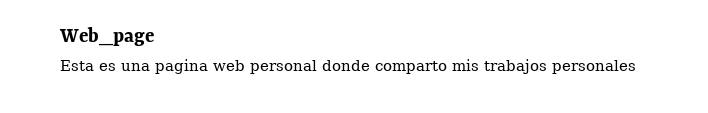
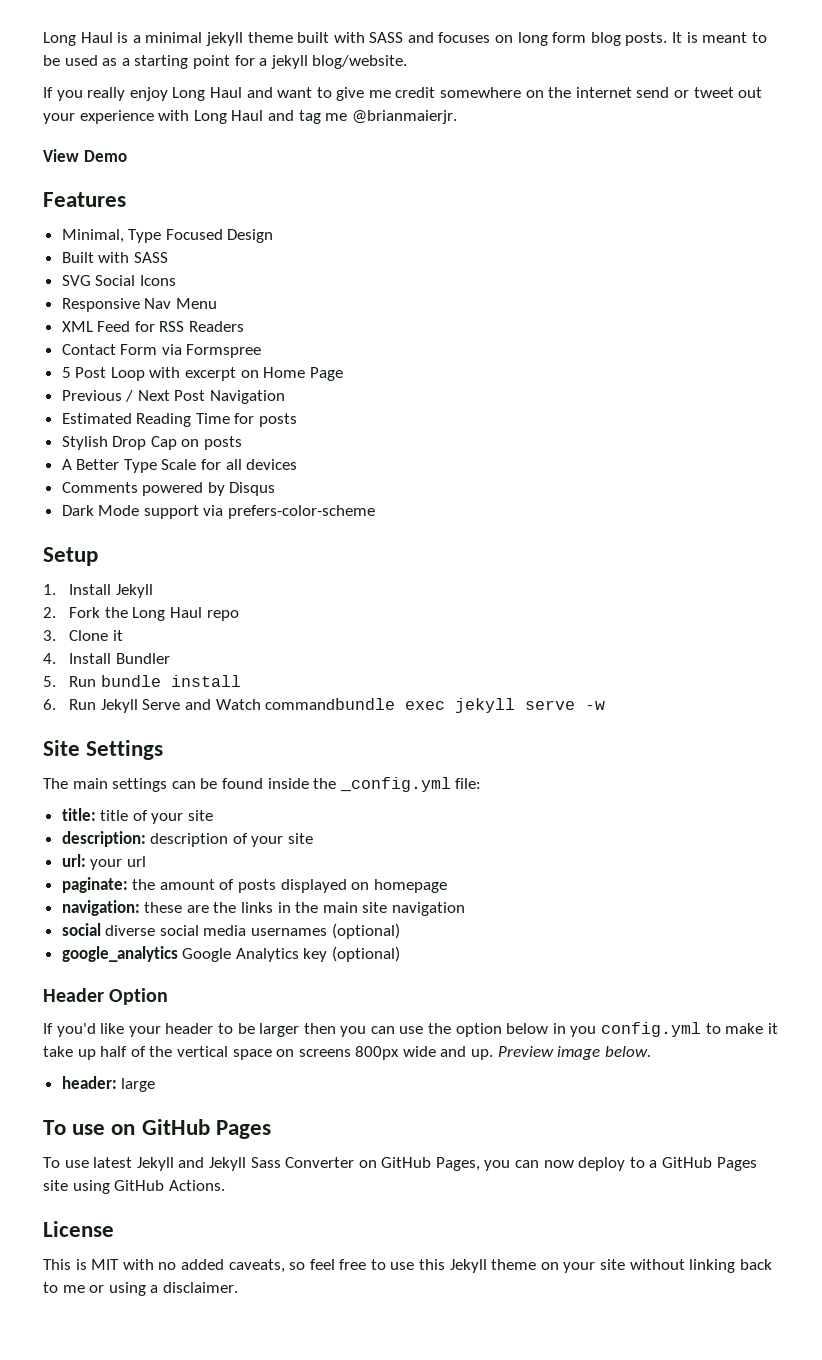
[59,27,154,46] [60,59,636,74] Web_page // Esta es una pagina web personal donde comparto mis trabajos personales -> [43,32,767,46] [43,55,408,69] [43,87,763,101] [43,110,457,124] [43,149,127,162] [43,192,126,207] [61,229,274,243] [61,252,168,263] [61,275,176,286] [61,298,217,312] [61,321,245,332] [61,344,262,358] [61,367,343,381] [61,390,286,404] [61,413,298,427] [61,436,243,450] [61,459,298,473] [61,482,276,496] [61,505,376,519] [43,547,98,566] [43,584,153,598] [43,607,239,621] [43,630,123,641] [43,653,170,664] [43,675,241,687] [43,698,606,713] [43,740,164,760] [43,777,482,792] [61,808,214,824] [61,831,314,847] [61,854,146,870] [61,877,447,893] [61,900,466,916] [61,923,400,939] [61,946,401,962] [43,988,169,1005] [43,1022,778,1037] [43,1046,651,1060] [61,1076,156,1092] [43,1119,271,1139] [43,1157,757,1171] [43,1180,225,1194] [43,1221,114,1237] [43,1259,772,1273] [43,1282,238,1296] Long Haul is a minimal jekyll theme built with SASS and focuses on long form blog posts. It is meant to be used as a starting point for a jekyll blog/website. // If you really enjoy Long Haul and want to give me credit somewhere on the internet send or tweet out your experience with Long Haul and tag me @brianmaierjr. // View Demo // Features // Minimal, Type Focused Design // Built with SASS // SVG Social Icons // Responsive Nav Menu // XML Feed for RSS Readers // Contact Form via Formspree // 5 Post Loop with excerpt on Home Page // Previous / Next Post Navigation // Estimated Reading Time for posts // Stylish Drop Cap on posts // A Better Type Scale for all devices // Comments powered by Disqus // Dark Mode support via prefers-color-scheme // Setup // 1. Install Jekyll // 2. Fork the Long Haul repo // 3. Clone it // 4. Install Bundler // 5. Run bundle install // 6. Run Jekyll Serve and Watch commandbundle exec jekyll serve -w // Site Settings // The main settings can be found inside the _config.yml file: // title: title of your site // description: description of your site // url: your url // paginate: the amount of posts displayed on homepage // navigation: these are the links in the main site navigation // social diverse social media usernames (optional) // google_analytics Google Analytics key (optional) // Header Option // If you'd like your header to be larger then you can use the option below in you config.yml to make it take up half of the vertical space on screens 800px wide and up. Preview image below. // header: large // To use on GitHub Pages // To use latest Jekyll and Jekyll Sass Converter on GitHub Pages, you can now deploy to a GitHub Pages site using GitHub Actions. // License // This is MIT with no added caveats, so feel free to use this Jekyll theme on your site without linking back to me or using a disclaimer.

